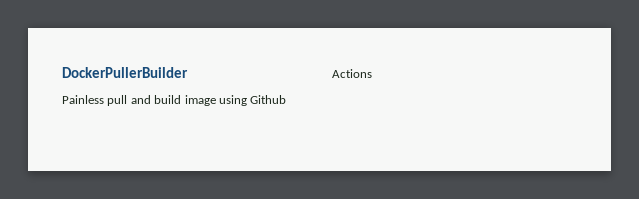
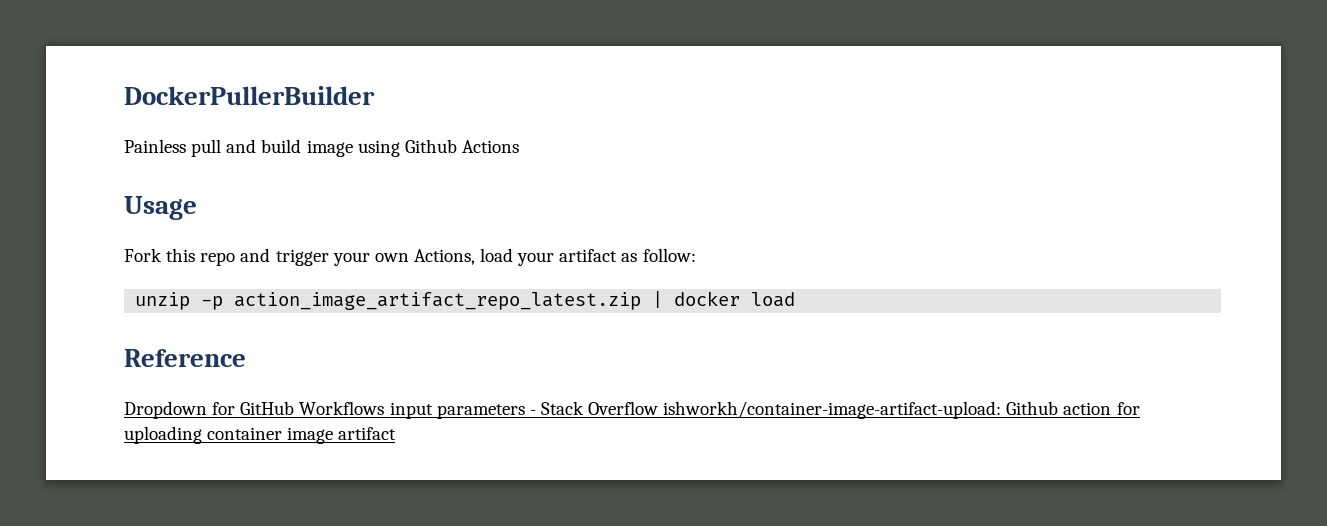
(372, 73) none -> [124,196,197,220] [124,248,696,266] [135,291,796,310] [124,349,246,367] [124,401,1140,419] [124,426,397,444] // Usage // Fork this repo and trigger your own Actions, load your artifact as follow: // unzip -p action_image_artifact_repo_latest.zip | docker load // Reference // Dropdown for GitHub Workflows input parameters - Stack Overflow ishworkh/container-image-artifact-upload: Github action for uploading container image artifact

